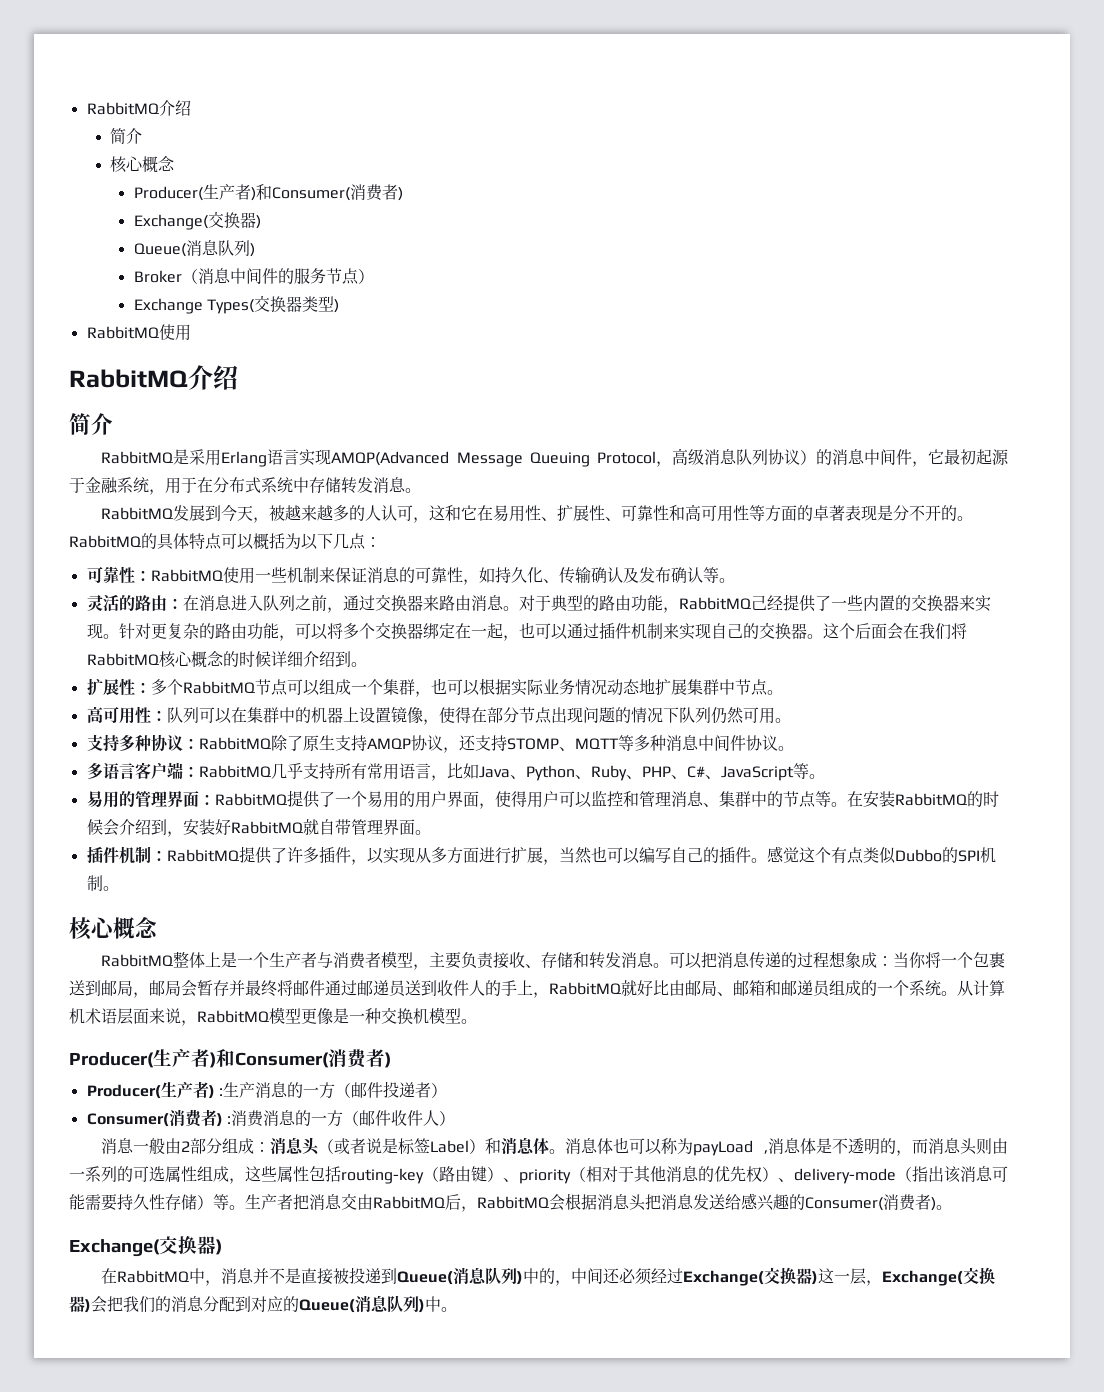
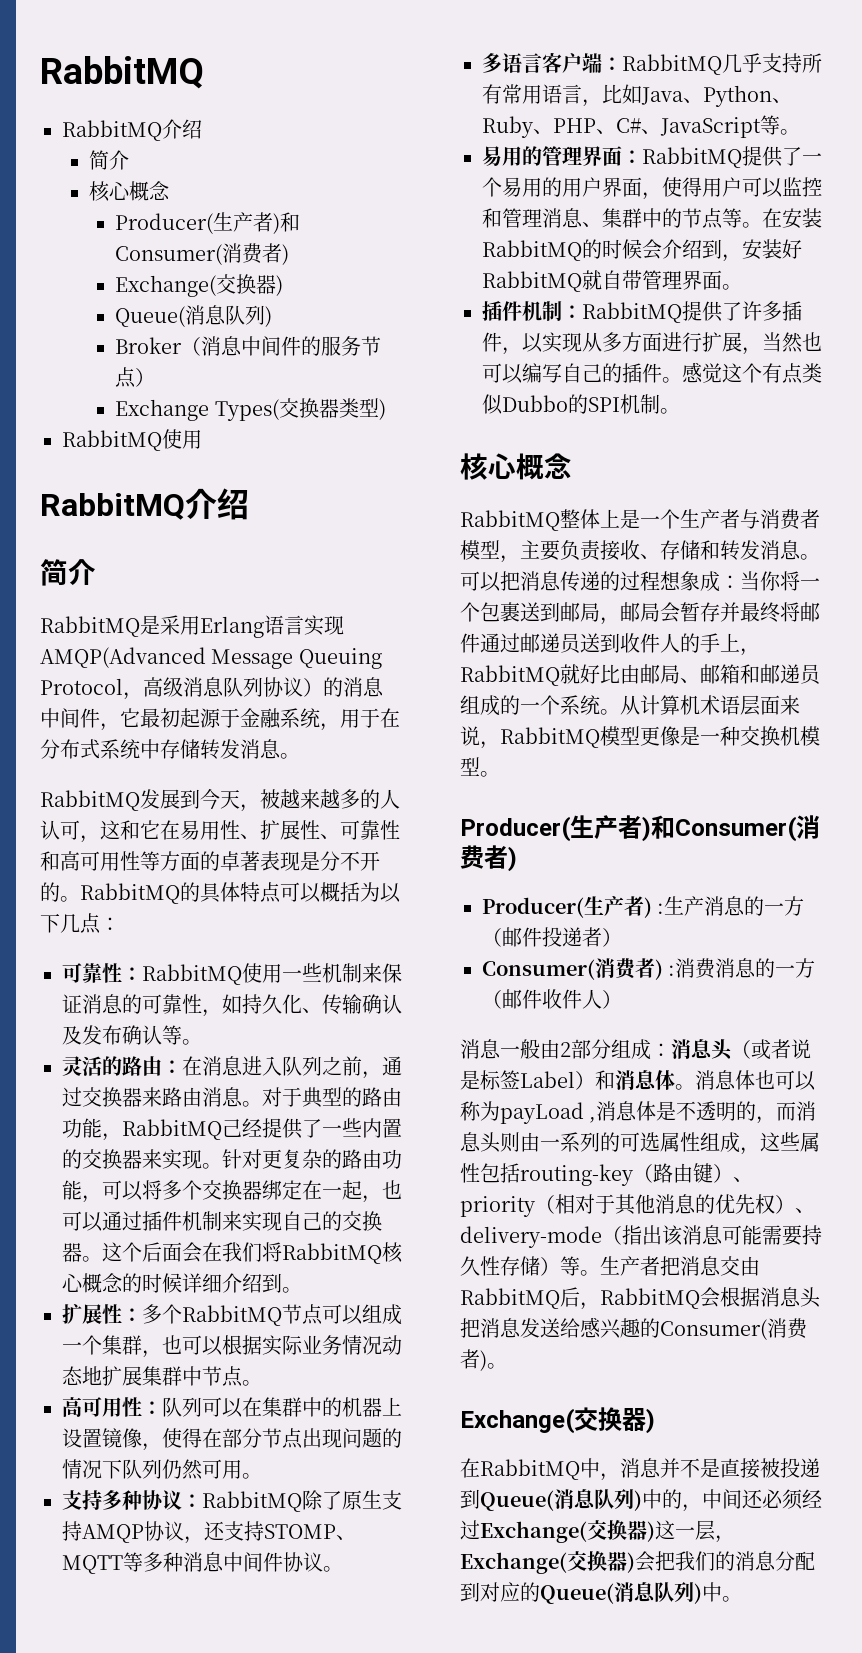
[86,102,159,115] RabbitMQ -> [40,56,204,89] [62,120,162,141] RabbitMQ // RabbitMQ

